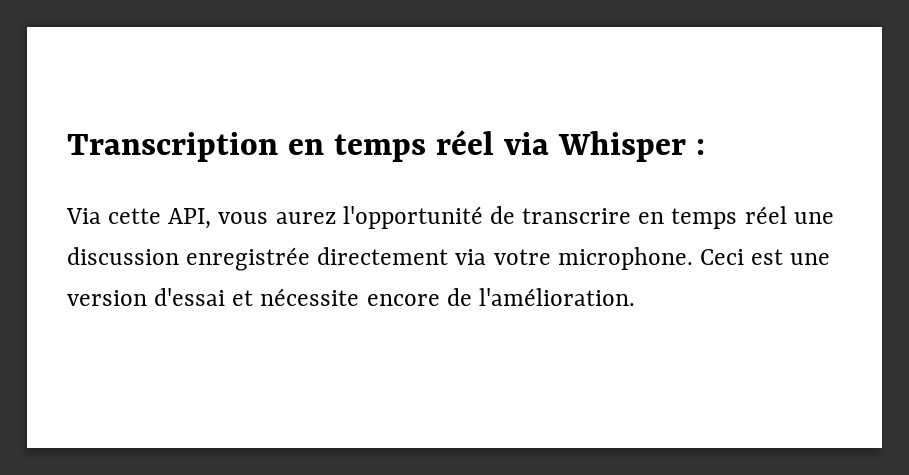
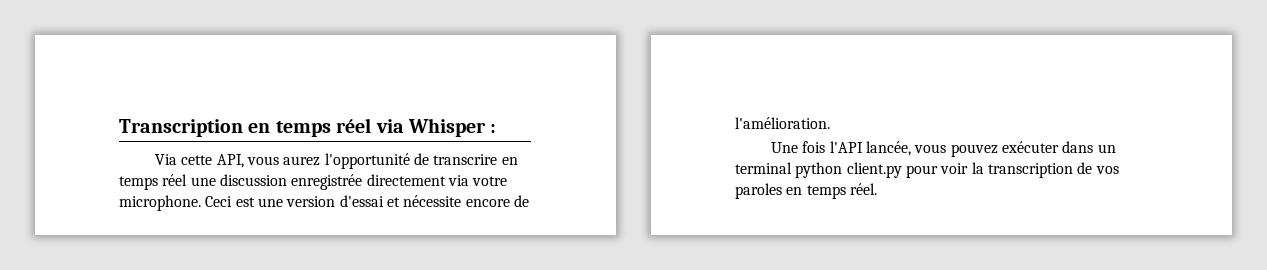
(635, 297) none -> [771,141,1116,157] [735,162,1119,178] [735,183,877,199] // Une fois l'API lancée, vous pouvez exécuter dans un terminal python client.py pour voir la transcription de vos paroles en temps réel.

